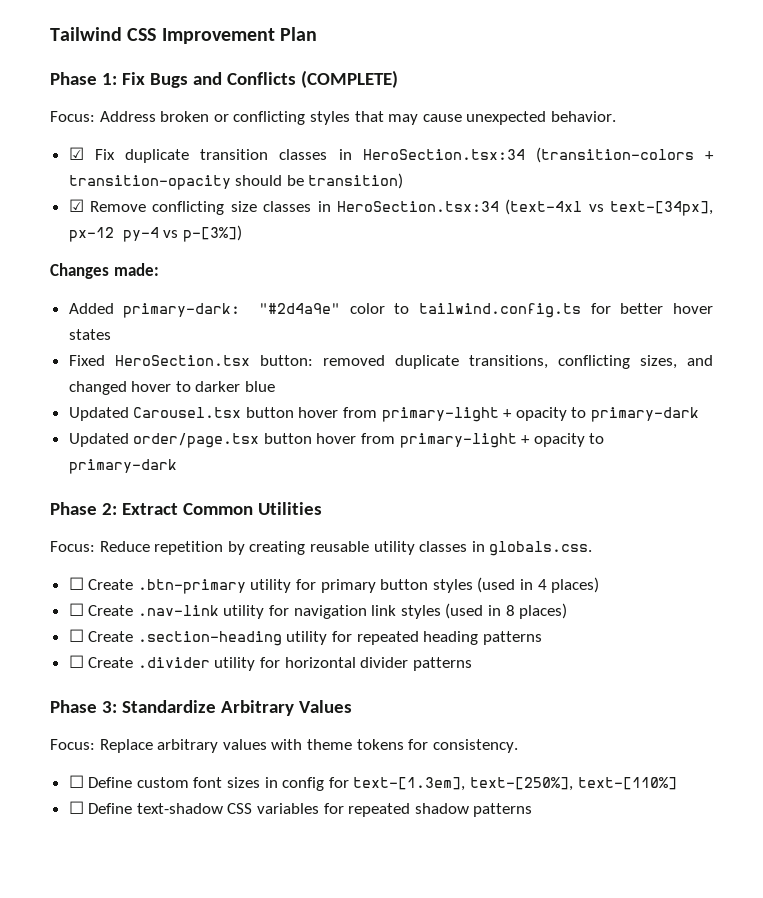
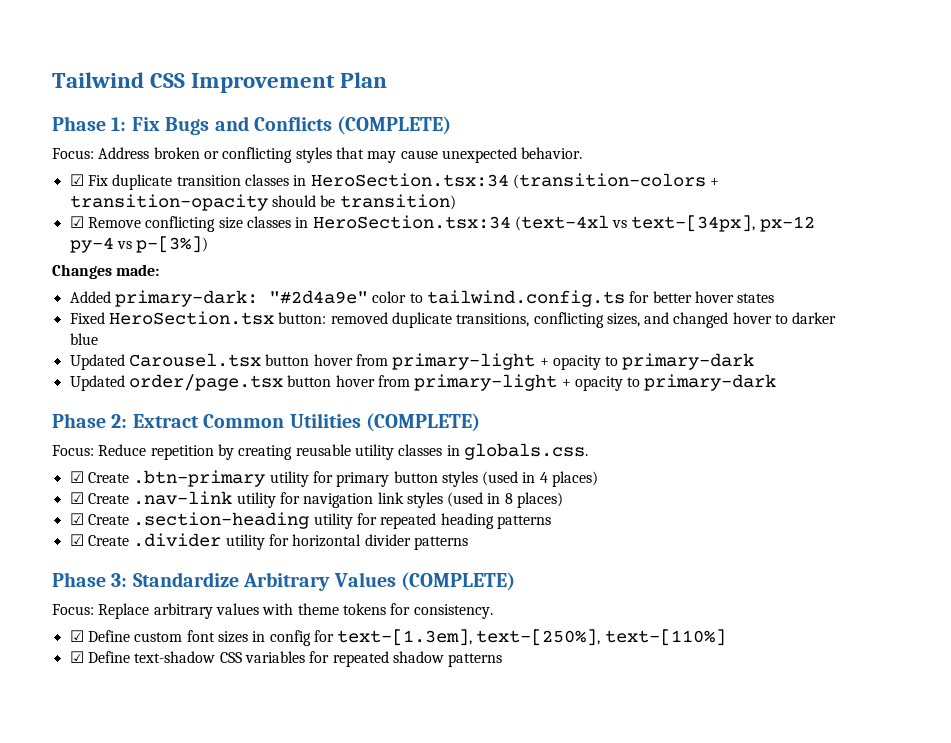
(322, 508) none -> [366,413,480,432] (COMPLETE)
[68,577,84,590] ☐ -> [69,471,84,483] ☑
[68,603,84,616] ☐ -> [69,492,84,504] ☑
[68,629,84,642] ☐ -> [69,513,84,525] ☑
[68,655,84,668] ☐ -> [69,534,84,546] ☑
(352, 706) none -> [401,572,515,591] (COMPLETE)
[68,775,84,788] ☐ -> [69,630,84,642] ☑
[68,801,84,814] ☐ -> [69,651,84,663] ☑

